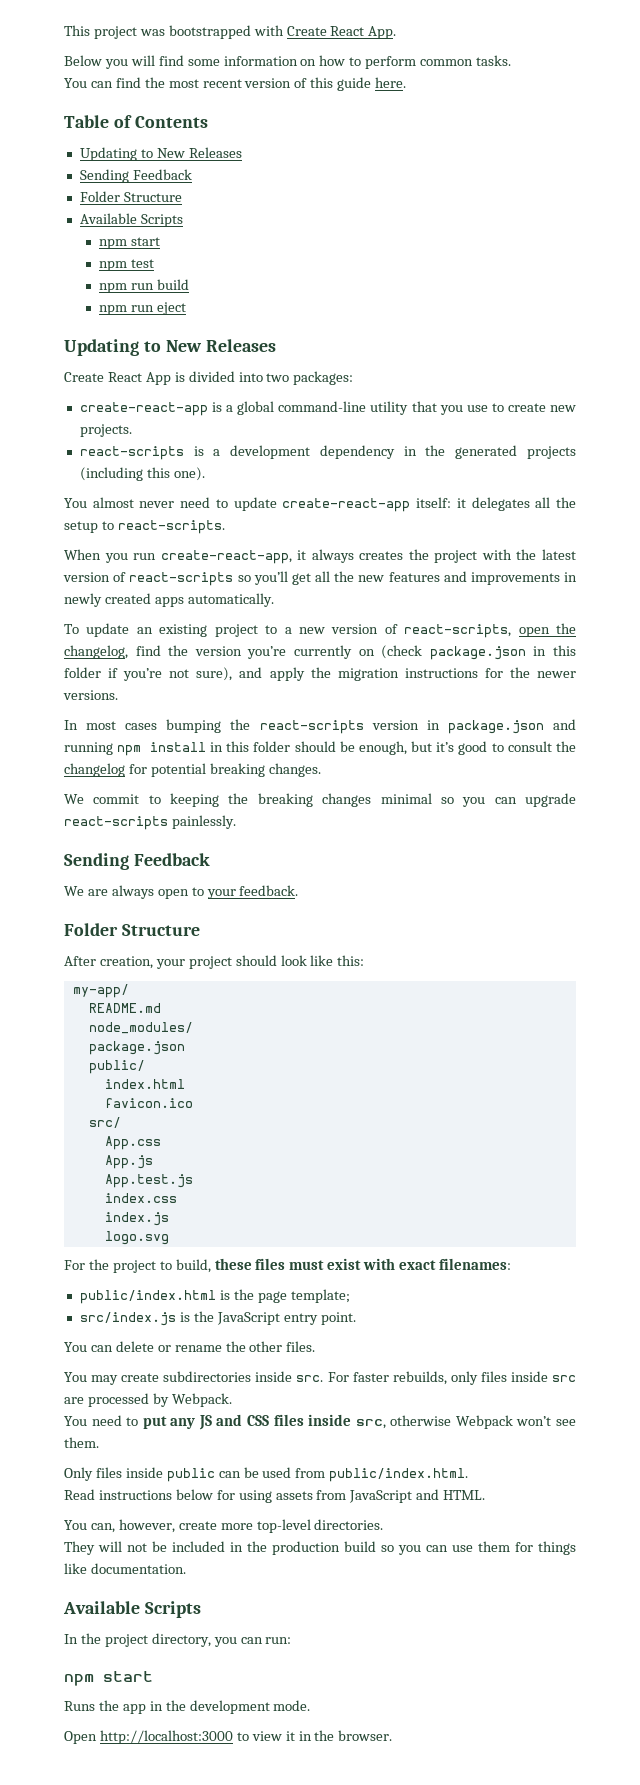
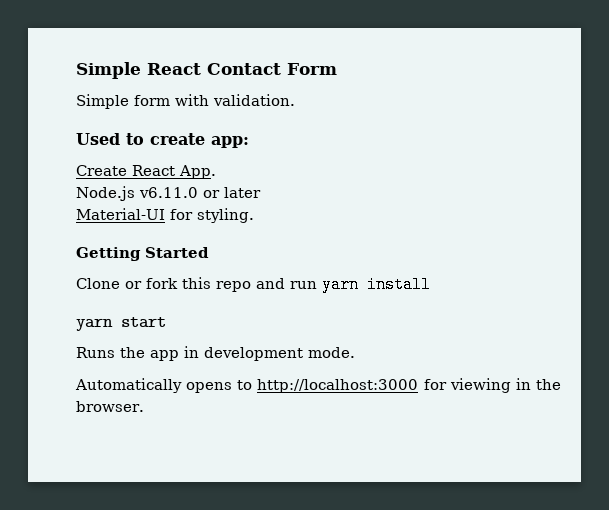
[64,25,397,39] [64,55,512,69] [64,77,407,91] [64,115,208,128] [79,147,242,161] [79,169,192,183] [79,191,182,202] [79,213,183,227] [99,237,161,249] [99,259,155,271] [99,279,190,293] [99,302,187,315] [64,339,276,356] [64,371,354,385] [79,401,577,416] [79,424,132,437] [79,445,577,460] [79,467,205,481] [64,497,577,512] [64,520,225,534] [64,549,576,564] [63,571,577,586] [64,593,274,607] [64,623,576,638] [64,645,577,660] [64,667,576,681] [63,690,118,700] [64,719,576,734] [64,741,577,756] [64,763,321,777] [64,793,576,807] [64,815,236,830] [64,853,210,870] [64,885,299,899] [64,923,200,936] [64,955,365,969] [72,984,129,998] [88,1003,161,1013] [88,1022,193,1034] [88,1041,185,1055] [88,1060,145,1074] [104,1079,185,1089] [104,1098,193,1108] [88,1117,121,1128] [104,1136,161,1150] [104,1155,153,1169] [104,1174,193,1188] [104,1193,177,1203] [104,1212,169,1226] [104,1231,169,1245] [64,1258,512,1273] [79,1289,350,1304] [79,1311,356,1326] [64,1341,316,1352] [64,1371,576,1385] [64,1393,232,1407] [64,1414,576,1430] [64,1437,99,1448] [64,1467,469,1482] [64,1489,486,1503] [64,1519,384,1533] [64,1541,576,1555] [64,1563,186,1574] [63,1601,201,1618] [64,1633,292,1647] [64,1674,94,1686] This project was bootstrapped with Create React App. // Below you will find some information on how to perform common tasks. // You can find the most recent version of this guide here. // Table of Contents // Updating to New Releases // Sending Feedback // Folder Structure // Available Scripts // npm start // npm test // npm run build // npm run eject // Updating to New Releases // Create React App is divided into two packages: // create-react-app is a global command-line utility that you use to create new projects. // react-scripts is a development dependency in the generated projects (including this one). // You almost never need to update create-react-app itself: it delegates all the setup to react-scripts. // When you run create-react-app, it always creates the project with the latest version of react-scripts so you’ll get all the new features and improvements in newly created apps automatically. // To update an existing project to a new version of react-scripts, open the changelog, find the version you’re currently on (check package.json in this folder if you’re not sure), and apply the migration instructions for the newer versions. // In most cases bumping the react-scripts version in package.json and running npm install in this folder should be enough, but it’s good to consult the changelog for potential breaking changes. // We commit to keeping the breaking changes minimal so you can upgrade react-scripts painlessly. // Sending Feedback // We are always open to your feedback. // Folder Structure // After creation, your project should look like this: // my-app/ // README.md // node_modules/ // package.json // public/ // index.html // favicon.ico // src/ // App.css // App.js // App.test.js // index.css // index.js // logo.svg // For the project to build, these files must exist with exact filenames: // public/index.html is the page template; // src/index.js is the JavaScript entry point. // You can delete or rename the other files. // You may create subdirectories inside src. For faster rebuilds, only files inside src are processed by Webpack. // You need to put any JS and CSS files inside src, otherwise Webpack won’t see them. // Only files inside public can be used from public/index.html. // Read instructions below for using assets from JavaScript and HTML. // You can, however, create more top-level directories. // They will not be included in the production build so you can use them for things like documentation. // Available Scripts // In the project directory, you can run: // npm -> [76,62,337,79] [76,94,295,109] [76,133,249,148] [76,165,216,179] [76,186,261,201] [76,208,254,223] [76,247,209,261] [76,276,431,293] [76,318,113,331] Simple React Contact Form // Simple form with validation. // Used to create app: // Create React App. // Node.js v6.11.0 or later // Material-UI for styling. // Getting Started // Clone or fork this repo and run yarn install // yarn
[165,1700,186,1711] the -> (199, 352) none
[64,1730,295,1744] Open http://localhost:3000 to view it -> [75,378,511,393] Automatically opens to http://localhost:3000 for viewing

